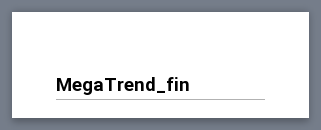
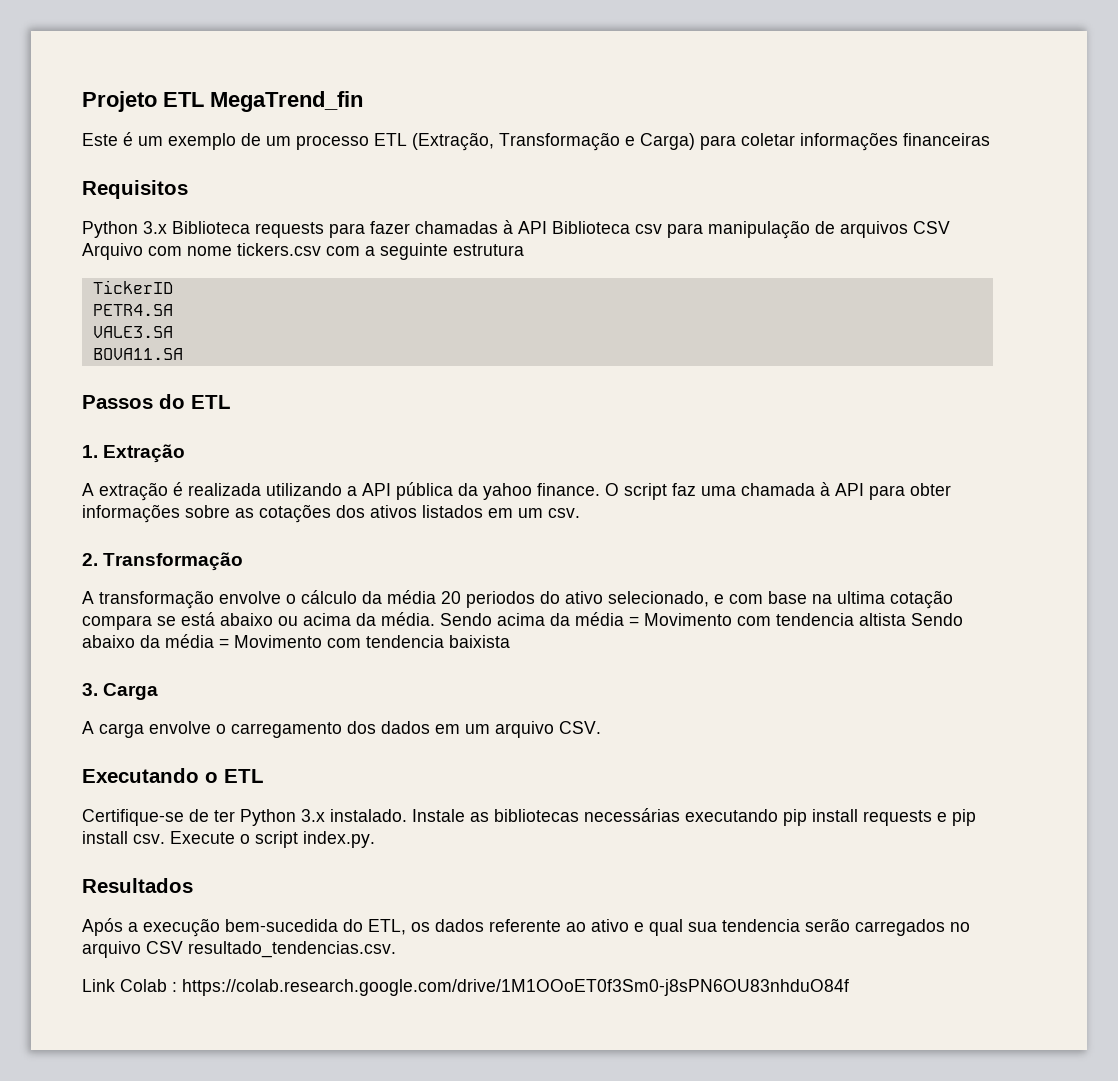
(56, 86) none -> [82,91,204,112] Projeto ETL
(190, 86) none -> [82,132,990,151] [82,180,188,199] [82,220,950,239] [82,243,524,260] [92,280,173,294] [92,304,173,316] [92,326,173,338] [92,348,183,360] [82,394,231,409] [82,444,186,463] [82,482,951,501] [82,504,580,523] [82,552,244,571] [82,590,953,609] [82,612,963,630] [82,634,510,648] [82,683,159,700] [82,721,601,738] [82,768,264,783] [82,808,976,826] [82,831,375,848] [82,878,193,893] [82,918,970,937] [82,941,396,958] [82,979,849,996] // Este é um exemplo de um processo ETL (Extração, Transformação e Carga) para coletar informações financeiras // Requisitos // Python 3.x Biblioteca requests para fazer chamadas à API Biblioteca csv para manipulação de arquivos CSV Arquivo com nome tickers.csv com a seguinte estrutura // TickerID // PETR4.SA // VALE3.SA // BOVA11.SA // Passos do ETL // 1. Extração // A extração é realizada utilizando a API pública da yahoo finance. O script faz uma chamada à API para obter informações sobre as cotações dos ativos listados em um csv. // 2. Transformação // A transformação envolve o cálculo da média 20 periodos do ativo selecionado, e com base na ultima cotação compara se está abaixo ou acima da média. Sendo acima da média = Movimento com tendencia altista Sendo abaixo da média = Movimento com tendencia baixista // 3. Carga // A carga envolve o carregamento dos dados em um arquivo CSV. // Executando o ETL // Certifique-se de ter Python 3.x instalado. Instale as bibliotecas necessárias executando pip install requests e pip install csv. Execute o script index.py. // Resultados // Após a execução bem-sucedida do ETL, os dados referente ao ativo e qual sua tendencia serão carregados no arquivo CSV resultado_tendencias.csv. // Link Colab : https://colab.research.google.com/drive/1M1OOoET0f3Sm0-j8sPN6OU83nhduO84f

